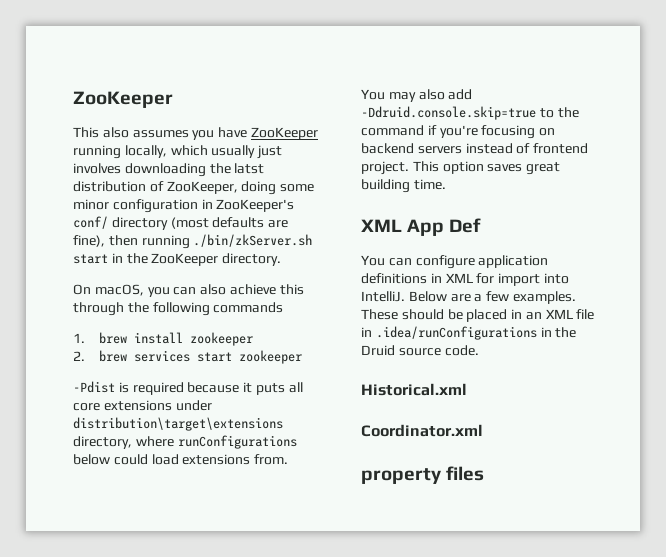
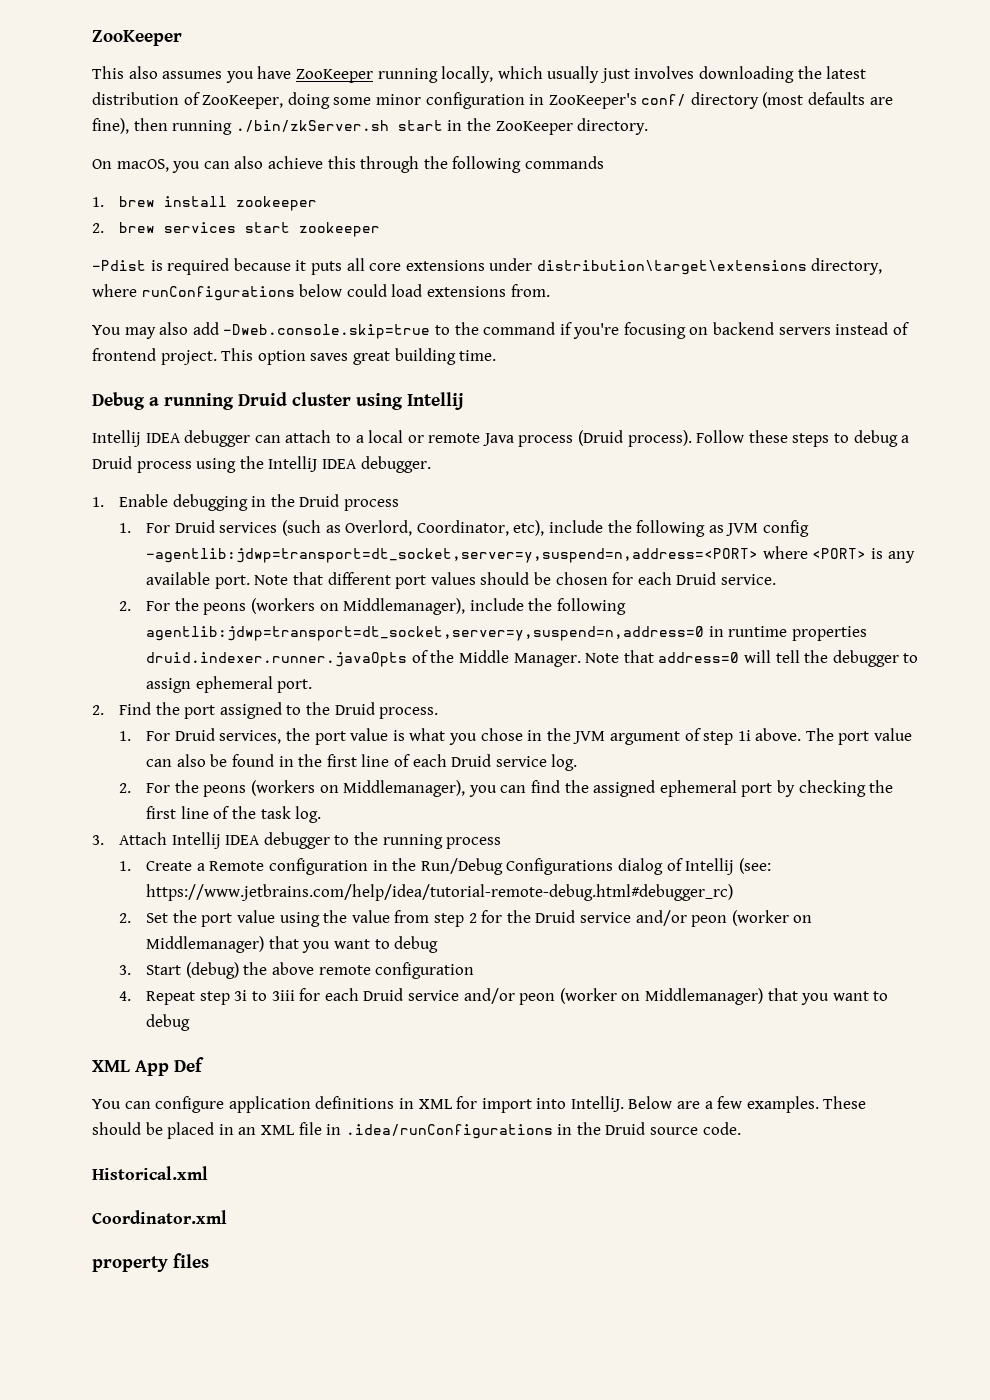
[234,163,265,174] latst -> [826,66,867,79] latest
[361,106,536,120] -Ddruid.console.skip=true -> [223,324,431,339] -Dweb.console.skip=true
(446, 184) none -> [92,392,464,410] [92,430,910,447] [92,456,431,473] [92,494,400,511] [119,520,809,537] [146,546,915,563] [146,572,776,589] [119,598,626,615] [146,626,868,641] [146,650,919,667] [146,676,313,693] [92,702,439,719] [119,728,913,745] [146,754,578,771] [119,780,894,797] [146,806,322,823] [92,832,502,849] [119,858,771,875] [146,884,734,901] [119,910,813,927] [146,936,439,953] [119,962,475,979] [119,988,889,1005] [146,1014,191,1031] // Debug a running Druid cluster using Intellij // Intellij IDEA debugger can attach to a local or remote Java process (Druid process). Follow these steps to debug a Druid process using the IntelliJ IDEA debugger. // 1. Enable debugging in the Druid process // 1. For Druid services (such as Overlord, Coordinator, etc), include the following as JVM config -agentlib:jdwp=transport=dt_socket,server=y,suspend=n,address=<PORT> where <PORT> is any available port. Note that different port values should be chosen for each Druid service. // 2. For the peons (workers on Middlemanager), include the following agentlib:jdwp=transport=dt_socket,server=y,suspend=n,address=0 in runtime properties druid.indexer.runner.javaOpts of the Middle Manager. Note that address=0 will tell the debugger to assign ephemeral port. // 2. Find the port assigned to the Druid process. // 1. For Druid services, the port value is what you chose in the JVM argument of step 1i above. The port value can also be found in the first line of each Druid service log. // 2. For the peons (workers on Middlemanager), you can find the assigned ephemeral port by checking the first line of the task log. // 3. Attach Intellij IDEA debugger to the running process // 1. Create a Remote configuration in the Run/Debug Configurations dialog of Intellij (see: https://www.jetbrains.com/help/idea/tutorial-remote-debug.html#debugger_rc) // 2. Set the port value using the value from step 2 for the Druid service and/or peon (worker on Middlemanager) that you want to debug // 3. Start (debug) the above remote configuration // 4. Repeat step 3i to 3iii for each Druid service and/or peon (worker on Middlemanager) that you want to debug

